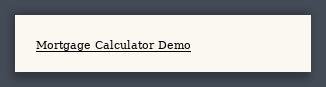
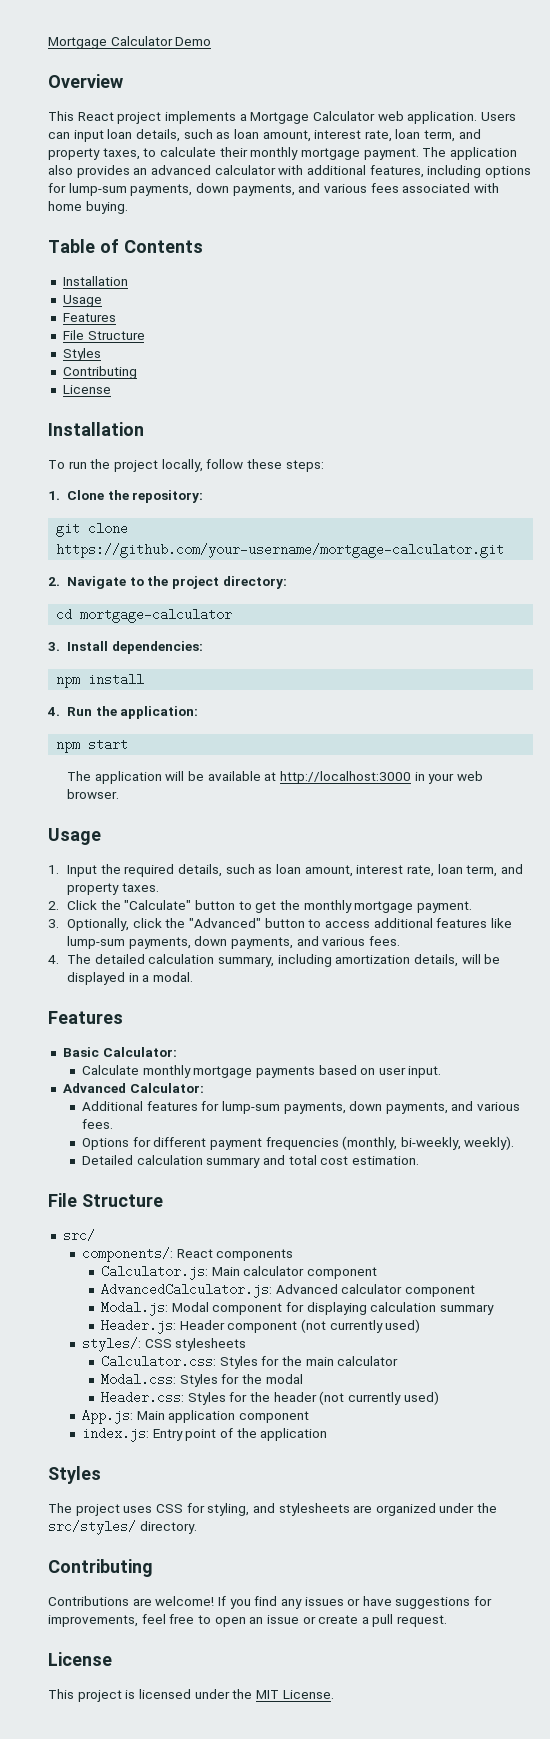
(191, 45) none -> [48,74,123,88] [48,111,516,124] [48,129,481,142] [48,147,517,160] [48,165,531,178] [48,183,499,196] [48,201,128,214] [48,239,203,253] [62,276,128,286] [62,295,102,307] [62,313,116,322] [62,330,145,340] [62,348,101,361] [62,366,137,379] [62,385,111,394] [48,422,144,436] [48,459,324,472] [48,490,204,503] [56,522,129,537] [56,543,505,558] [48,576,287,589] [56,608,233,623] [48,641,203,654] [56,673,145,688] [47,706,199,719] [56,738,129,753] [67,771,483,784] [67,789,120,799] [48,828,101,845] [48,864,523,877] [67,883,159,895] [48,900,472,913] [48,918,512,931] [67,936,400,949] [48,954,501,967] [67,972,194,985] [48,1011,123,1024] [62,1047,177,1057] [81,1065,442,1078] [62,1083,204,1093] [81,1101,521,1114] [81,1119,113,1129] [81,1136,515,1150] [81,1155,419,1168] [48,1193,163,1207] [62,1229,95,1242] [81,1247,294,1262] [100,1265,377,1280] [100,1283,475,1298] [100,1301,494,1316] [100,1319,421,1334] [81,1337,247,1352] [100,1355,399,1369] [100,1373,303,1387] [100,1391,439,1405] [81,1409,309,1424] [81,1427,328,1442] [48,1466,101,1484] [48,1503,498,1516] [48,1520,197,1535] [48,1559,153,1577] [48,1596,493,1609] [48,1614,448,1627] [48,1652,112,1666] [48,1689,334,1702] // Overview // This React project implements a Mortgage Calculator web application. Users can input loan details, such as loan amount, interest rate, loan term, and property taxes, to calculate their monthly mortgage payment. The application also provides an advanced calculator with additional features, including options for lump-sum payments, down payments, and various fees associated with home buying. // Table of Contents // Installation // Usage // Features // File Structure // Styles // Contributing // License // Installation // To run the project locally, follow these steps: // 1. Clone the repository: // git clone https://github.com/your-username/mortgage-calculator.git // 2. Navigate to the project directory: // cd mortgage-calculator // 3. Install dependencies: // npm install // 4. Run the application: // npm start // The application will be available at http://localhost:3000 in your web browser. // Usage // 1. Input the required details, such as loan amount, interest rate, loan term, and property taxes. // 2. Click the "Calculate" button to get the monthly mortgage payment. // 3. Optionally, click the "Advanced" button to access additional features like lump-sum payments, down payments, and various fees. // 4. The detailed calculation summary, including amortization details, will be displayed in a modal. // Features // Basic Calculator: // Calculate monthly mortgage payments based on user input. // Advanced Calculator: // Additional features for lump-sum payments, down payments, and various fees. // Options for different payment frequencies (monthly, bi-weekly, weekly). // Detailed calculation summary and total cost estimation. // File Structure // src/ // components/: React components // Calculator.js: Main calculator component // AdvancedCalculator.js: Advanced calculator component // Modal.js: Modal component for displaying calculation summary // Header.js: Header component (not currently used) // styles/: CSS stylesheets // Calculator.css: Styles for the main calculator // Modal.css: Styles for the modal // Header.css: Styles for the header (not currently used) // App.js: Main application component // index.js: Entry point of the application // Styles // The project uses CSS for styling, and stylesheets are organized under the src/styles/ directory. // Contributing // Contributions are welcome! If you find any issues or have suggestions for improvements, feel free to open an issue or create a pull request. // License // This project is licensed under the MIT License.

